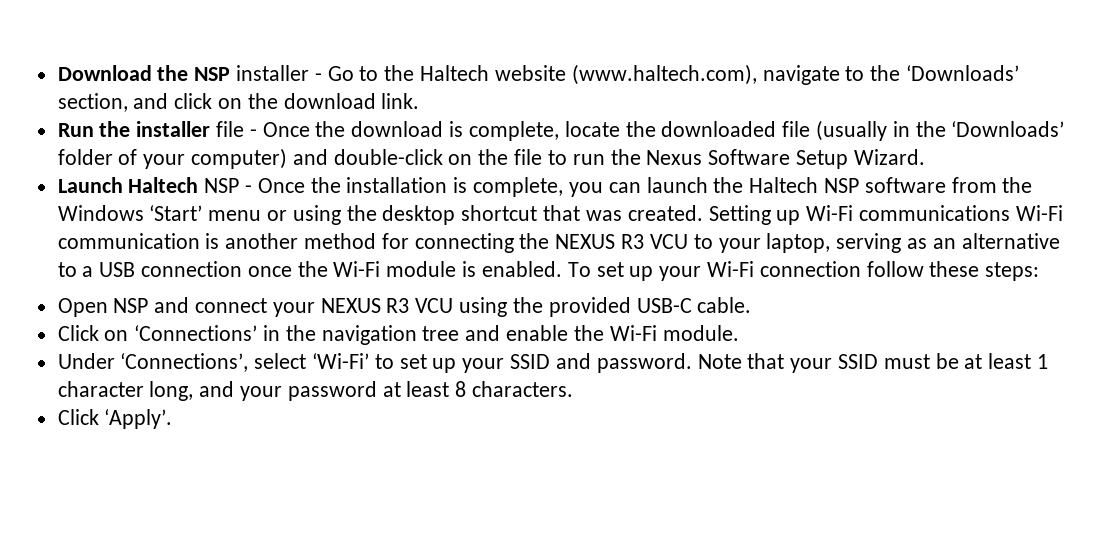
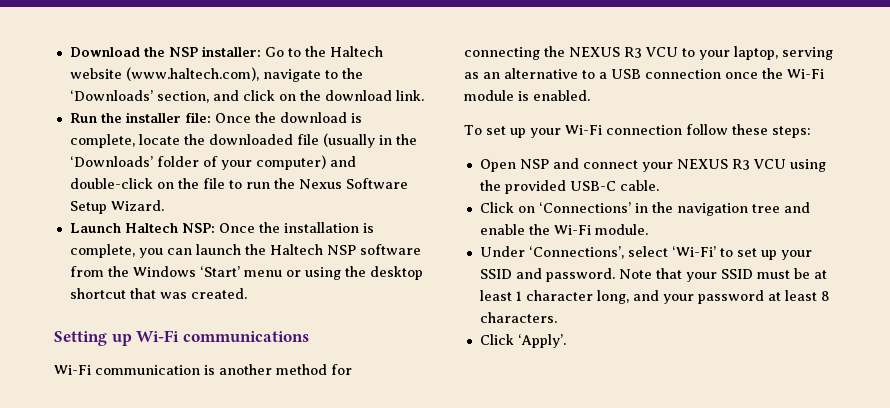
[236,65,322,81] installer - -> [201,46,261,57] installer:
[216,121,257,137] file - -> [184,112,211,123] file:
[204,178,253,193] NSP - -> [181,223,215,233] NSP:
(703, 213) none -> (247, 293) //
(1010, 213) none -> (309, 336) //
(562, 269) none -> (590, 95) //

